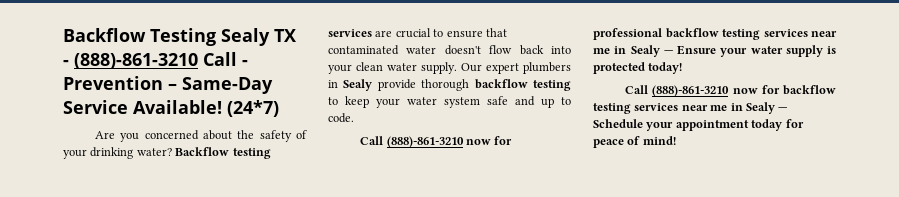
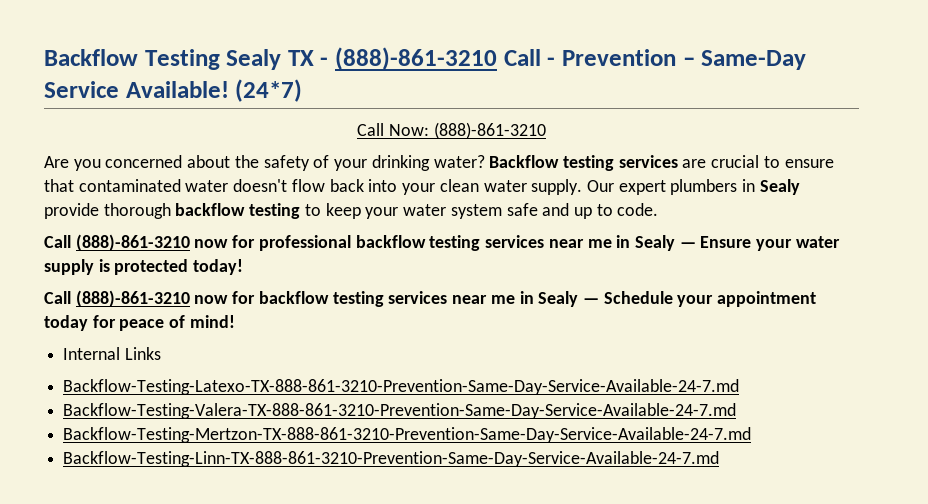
(279, 108) none -> [357,122,546,139] // Call Now: (888)-861-3210
(676, 140) none -> [63,347,161,360] [63,379,740,395] [63,403,737,419] [63,427,752,443] [63,451,720,467] // Internal Links // Backflow-Testing-Latexo-TX-888-861-3210-Prevention-Same-Day-Service-Available-24-7.md // Backflow-Testing-Valera-TX-888-861-3210-Prevention-Same-Day-Service-Available-24-7.md // Backflow-Testing-Mertzon-TX-888-861-3210-Prevention-Same-Day-Service-Available-24-7.md // Backflow-Testing-Linn-TX-888-861-3210-Prevention-Same-Day-Service-Available-24-7.md

